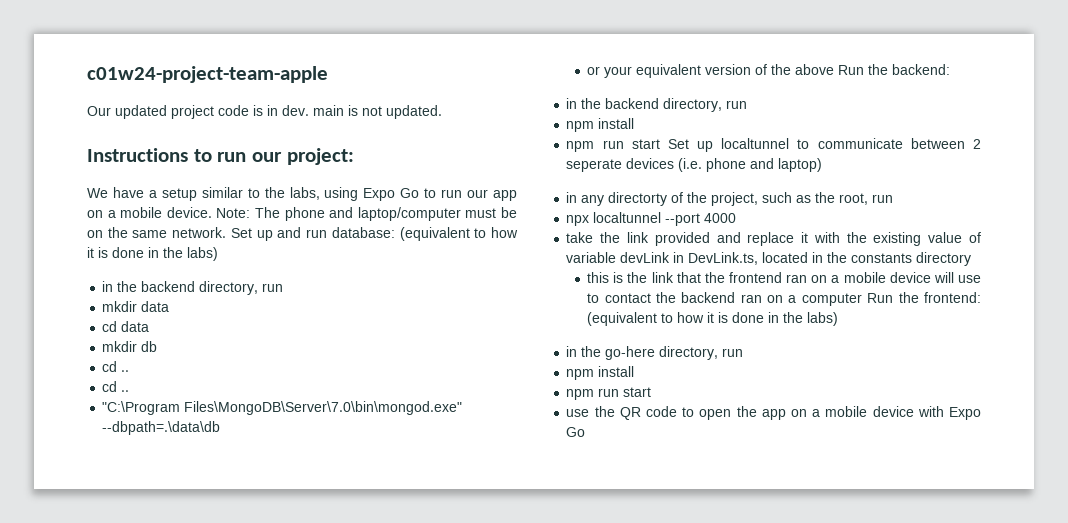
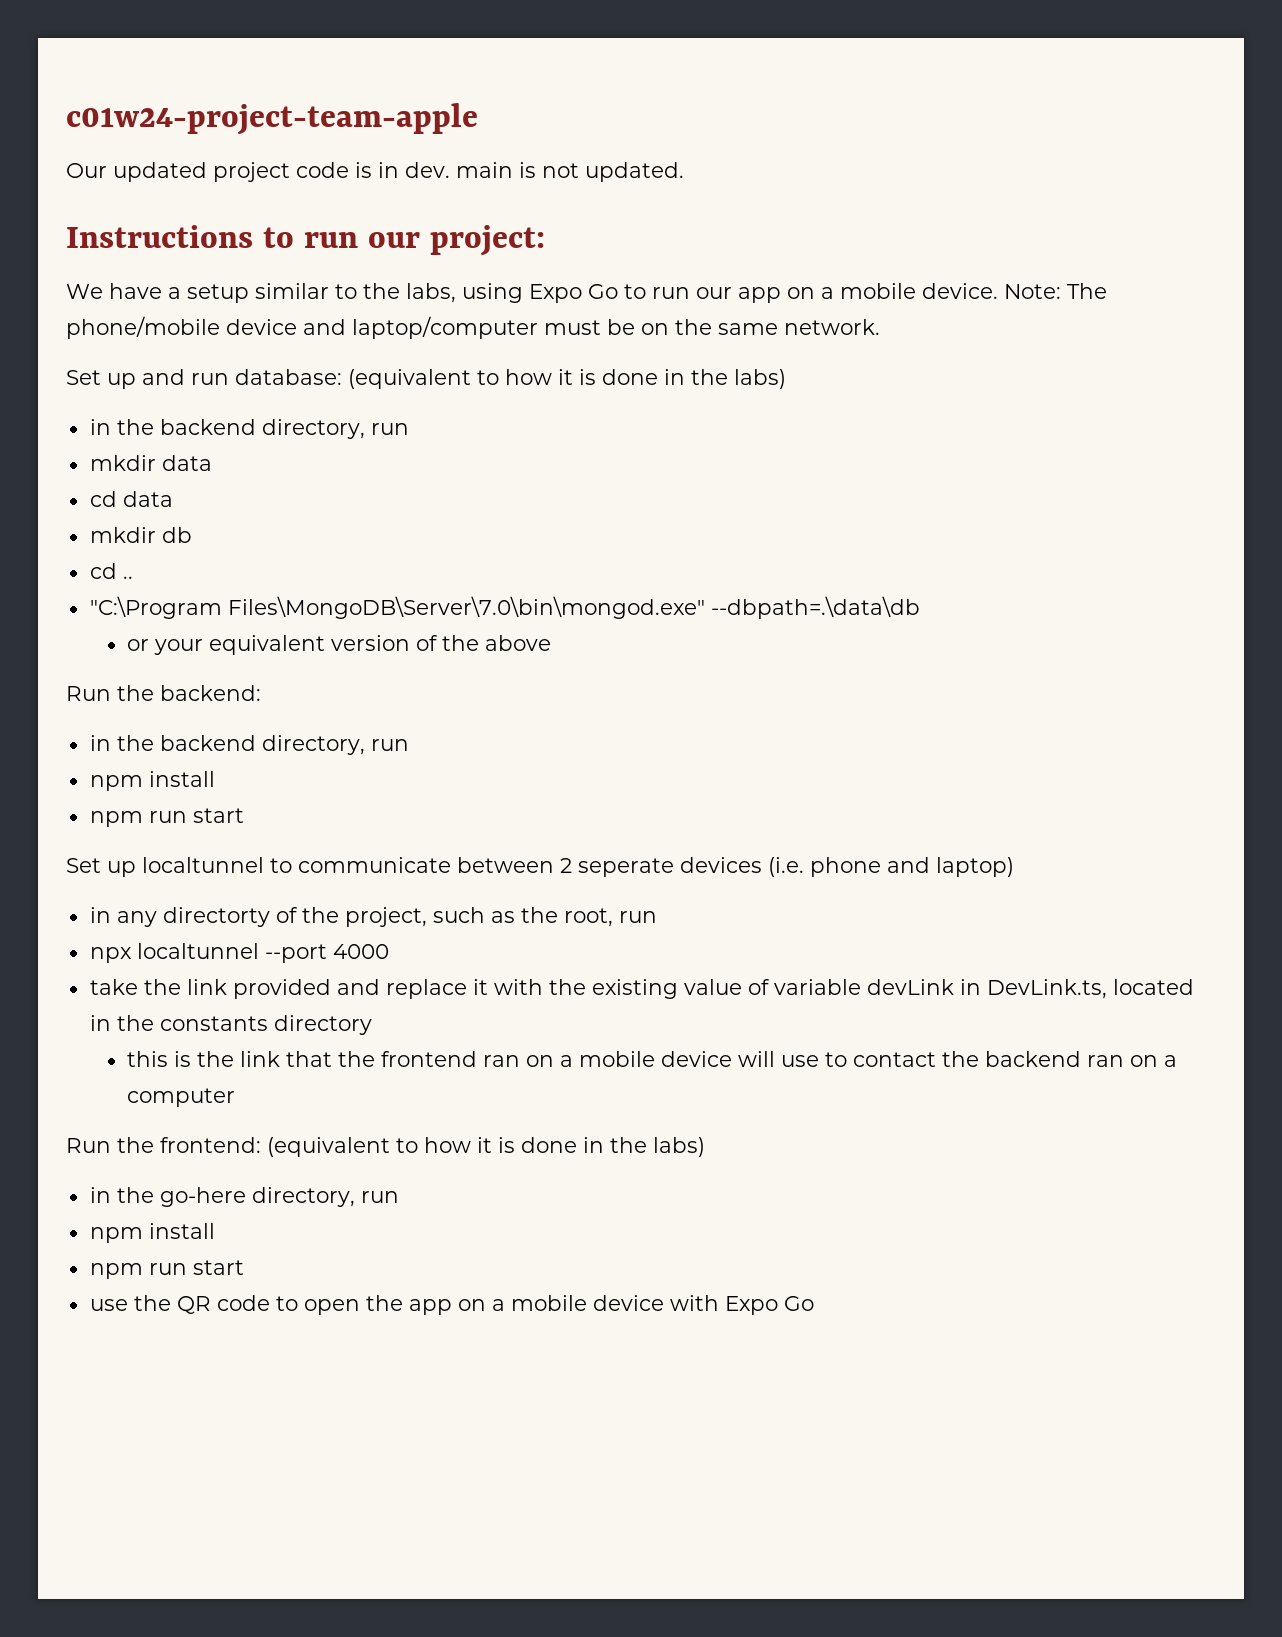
[284,207,325,221] phone -> [66,316,297,339] phone/mobile device
(227, 232) none -> (880, 327) //
[102,381,130,392] // cd .. -> (133, 577) none
(835, 69) none -> (551, 643) //
(660, 144) none -> (244, 815) //
(862, 299) none -> (235, 1097) //

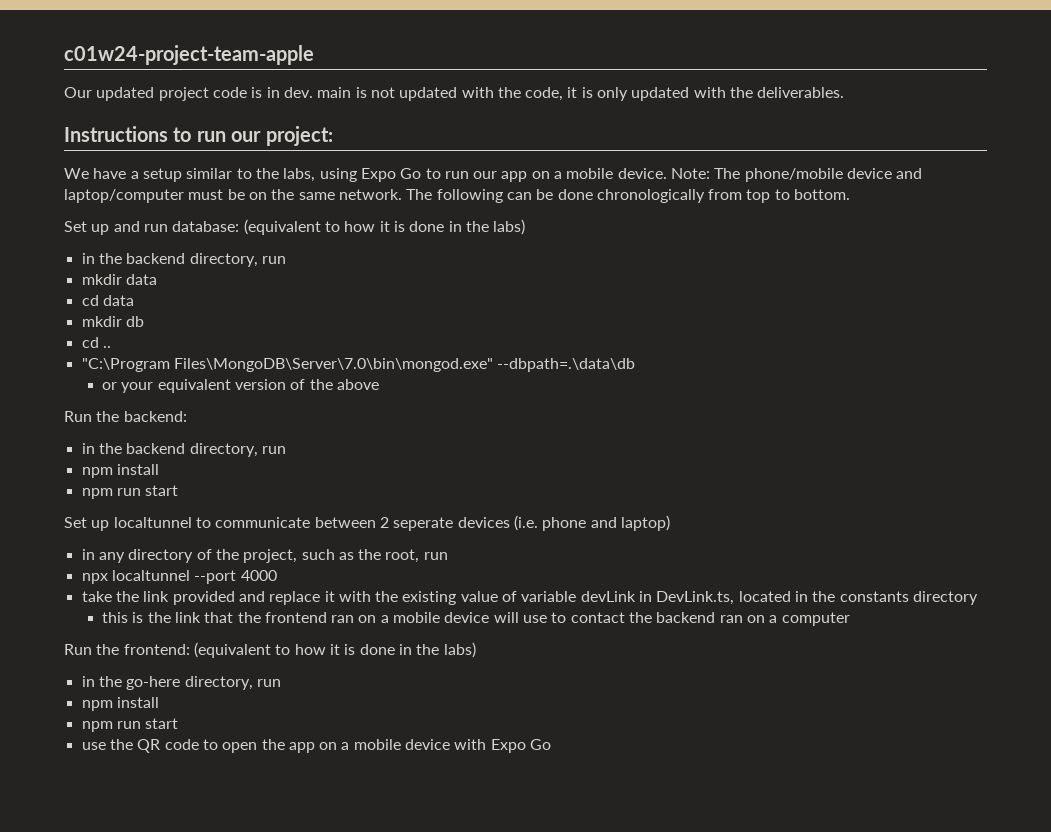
[585,162,684,182] updated. -> [399,87,845,101] updated with the code, it is only updated with the deliverables.
(880, 327) none -> [406,189,851,203] The following can be done chronologically from top to bottom.
[162,907,270,927] directorty -> [128,549,194,563] directory

